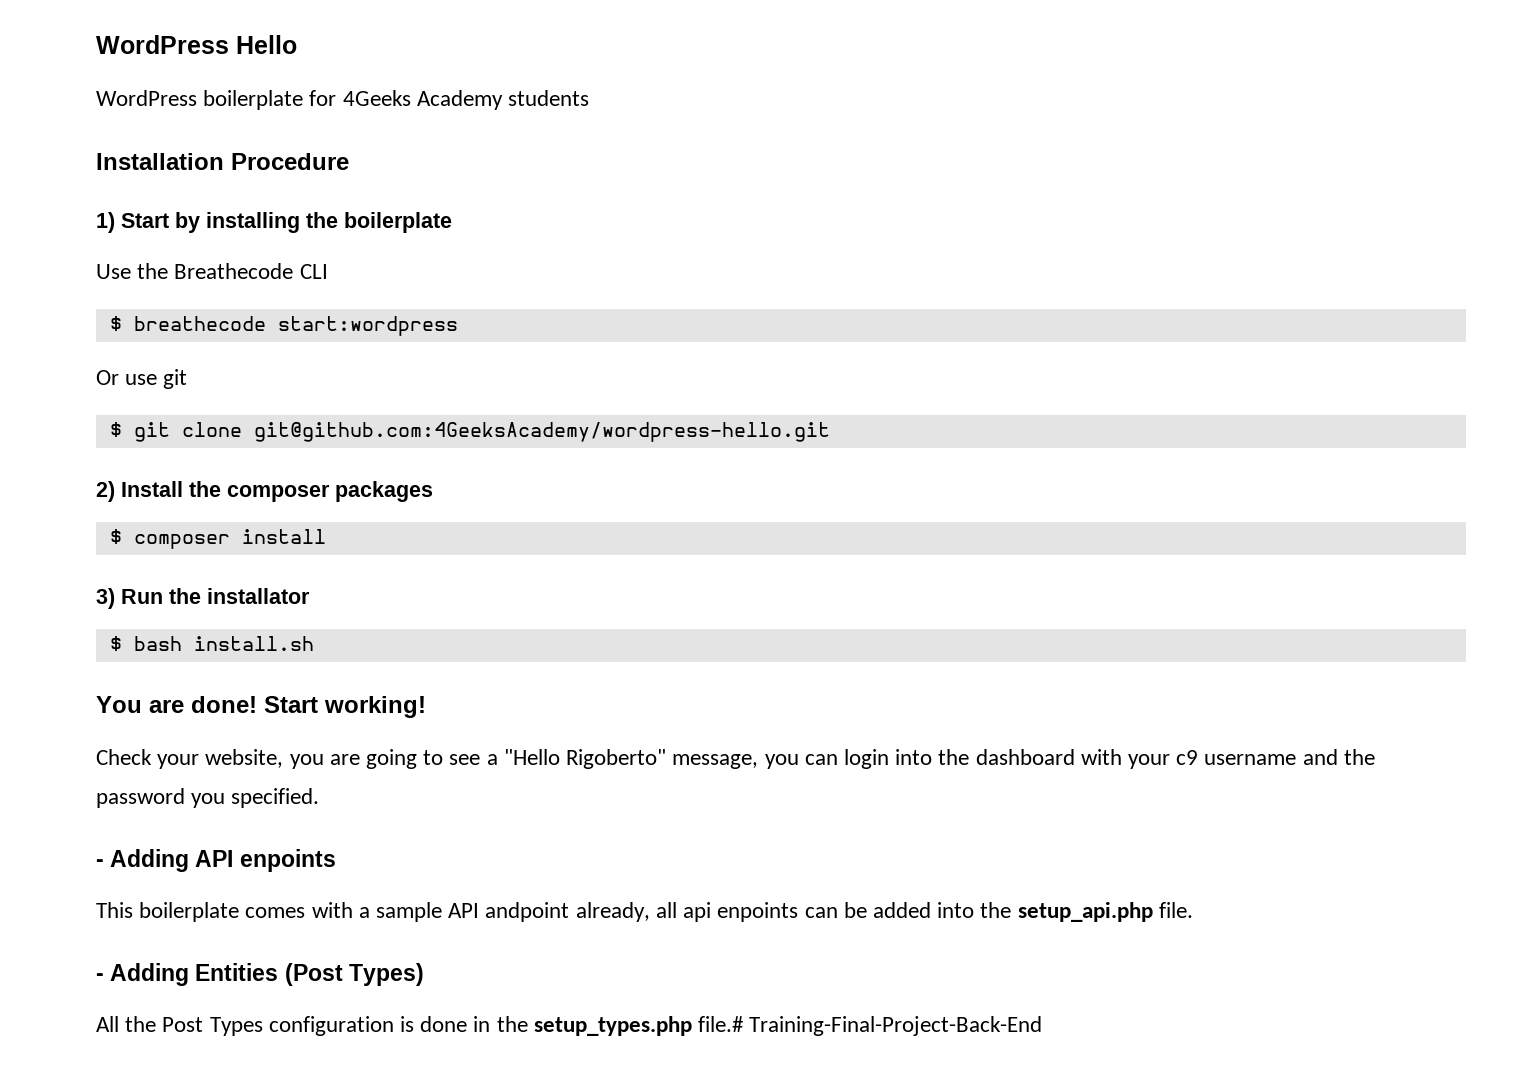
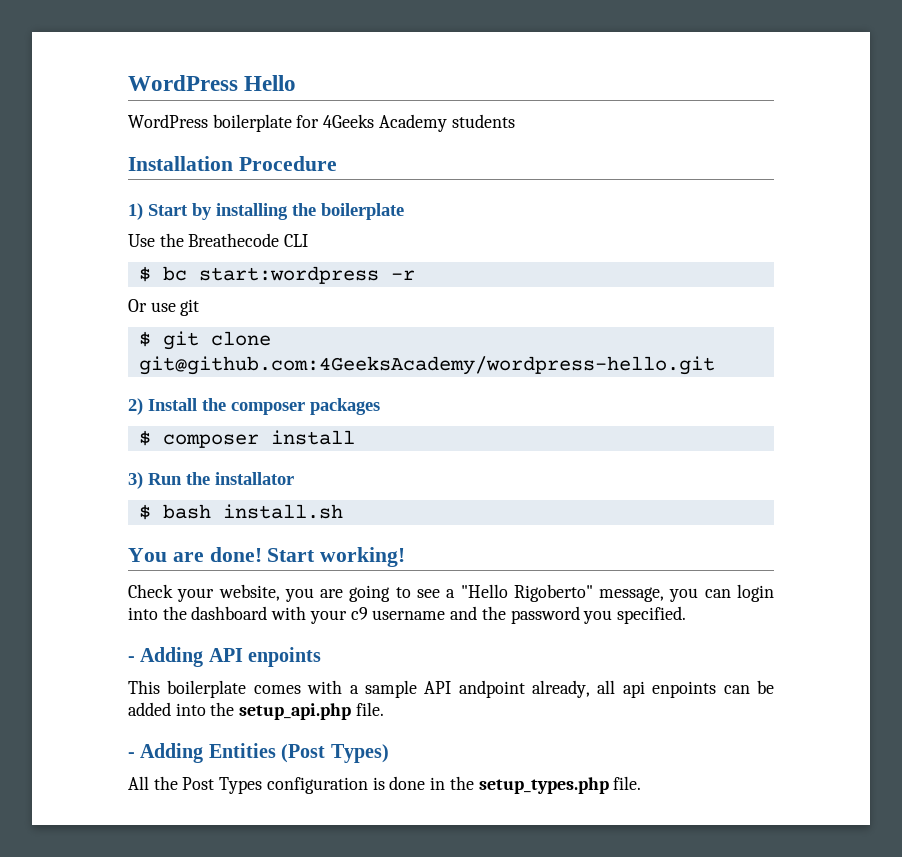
[133,316,266,331] breathecode -> [162,266,187,281] bc
(458, 326) none -> [390,270,415,280] -r
[698,1016,1043,1036] file.# Training-Final-Project-Back-End -> [613,776,642,790] file.

